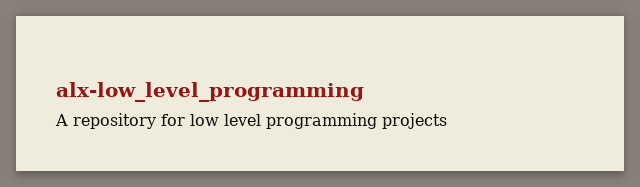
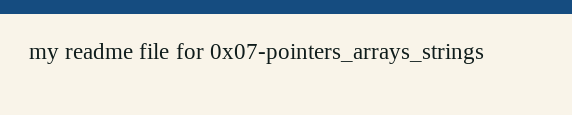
[56,82,364,102] [55,113,447,129] alx-low_level_programming // A repository for low level programming projects -> [29,43,484,64] my readme file for 0x07-pointers_arrays_strings

